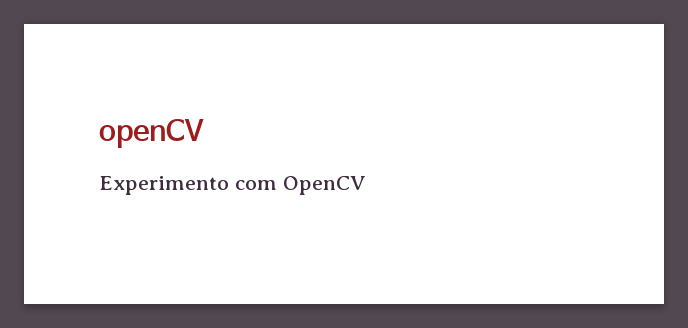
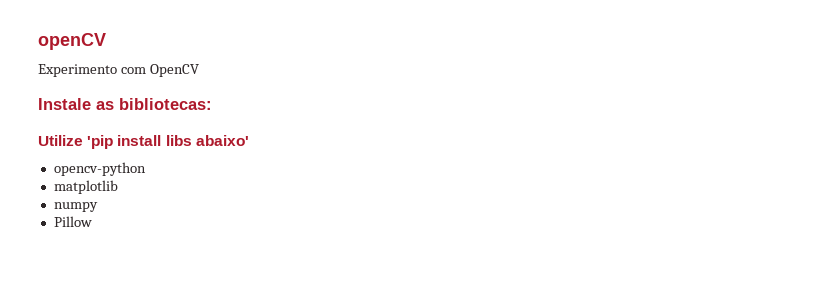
(366, 185) none -> [38,98,212,110] [38,135,249,149] [53,162,146,176] [53,180,118,194] [53,202,98,212] [53,216,92,227] // Instale as bibliotecas: // Utilize 'pip install libs abaixo' // opencv-python // matplotlib // numpy // Pillow

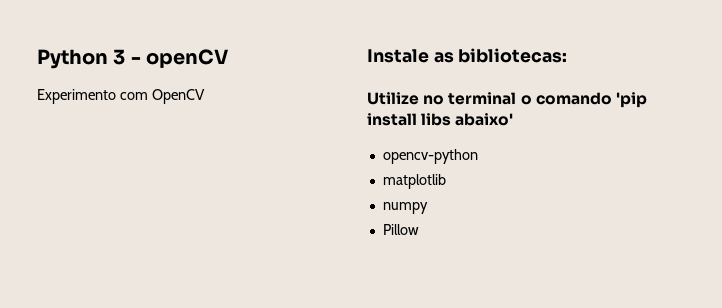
(38, 41) none -> [37,49,141,69] Python 3 -
(83, 140) none -> [423,92,612,105] no terminal o comando

